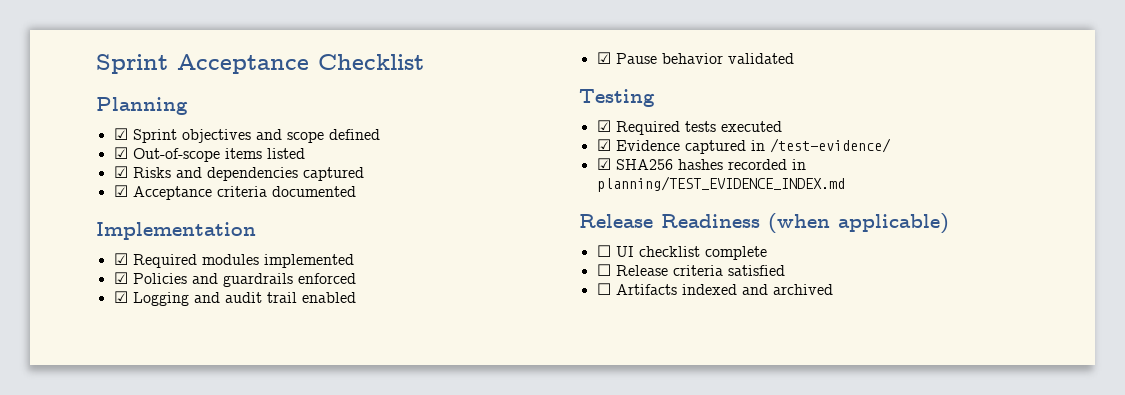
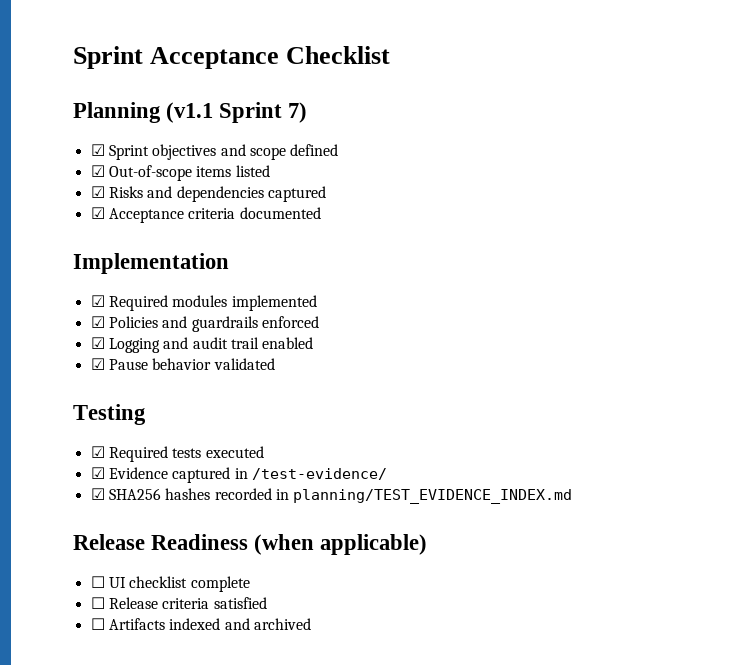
(188, 106) none -> [166,102,308,123] (v1.1 Sprint 7)

